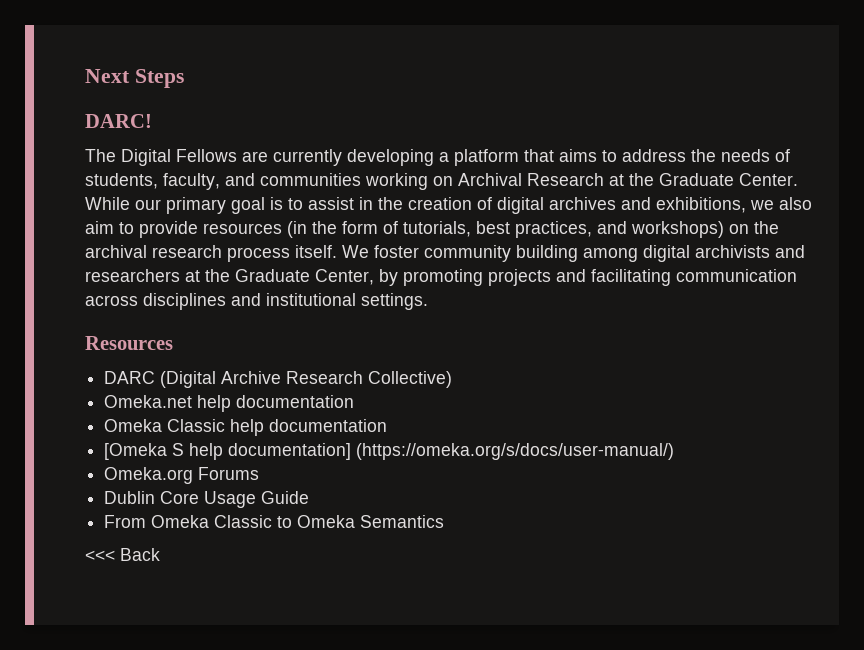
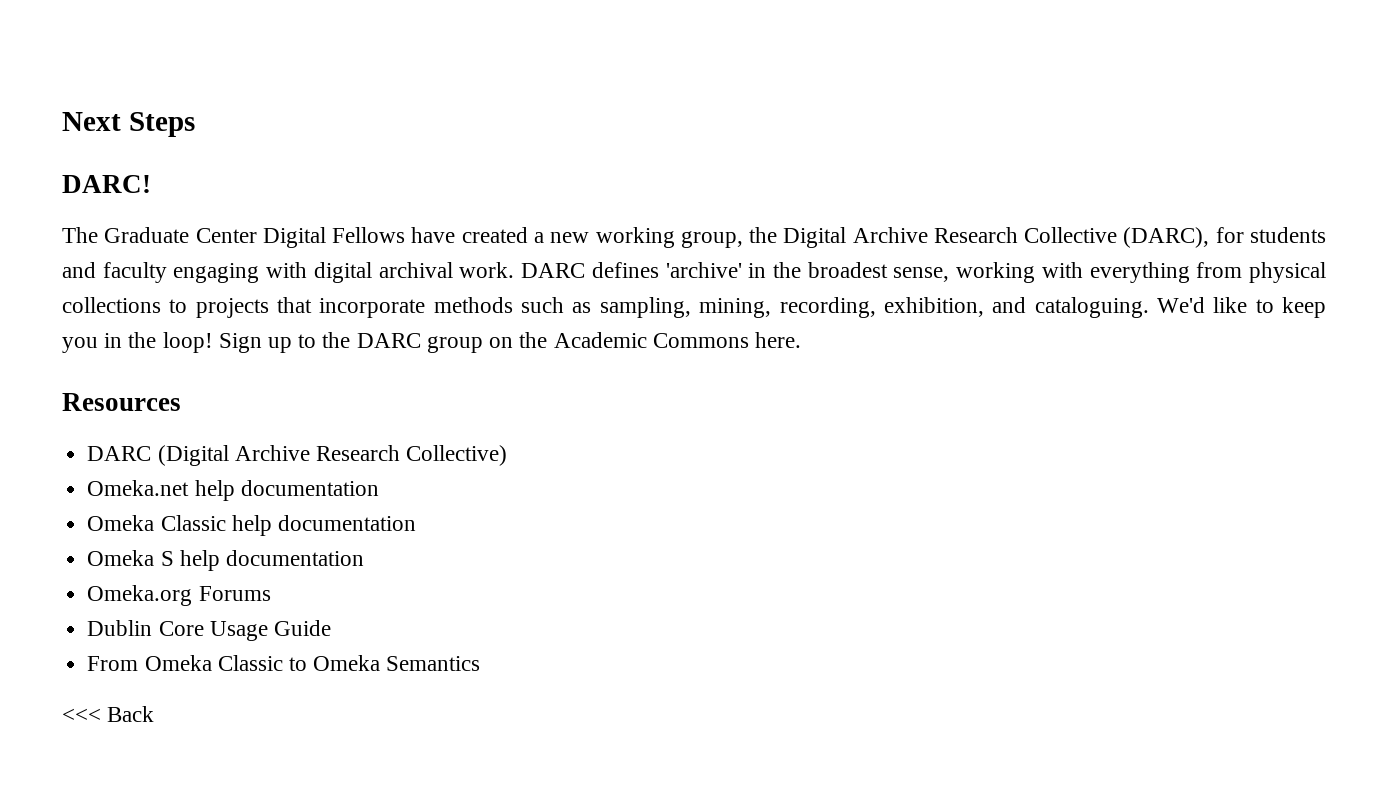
[121,149,790,166] [85,173,798,190] [85,197,812,214] [85,221,779,238] [85,245,805,262] [85,269,797,286] [85,293,428,310] Digital Fellows are currently developing a platform that aims to address the needs of students, faculty, and communities working on Archival Research at the Graduate Center. While our primary goal is to assist in the creation of digital archives and exhibitions, we also aim to provide resources (in the form of tutorials, best practices, and workshops) on the archival research process itself. We foster community building among digital archivists and researchers at the Graduate Center, by promoting projects and facilitating communication across disciplines and institutional settings. -> [104,227,1326,248] [62,262,1326,283] [62,297,1326,318] [62,332,801,353] Graduate Center Digital Fellows have created a new working group, the Digital Archive Research Collective (DARC), for students and faculty engaging with digital archival work. DARC defines 'archive' in the broadest sense, working with everything from physical collections to projects that incorporate methods such as sampling, mining, recording, exhibition, and cataloguing. We'd like to keep you in the loop! Sign up to the DARC group on the Academic Commons here.
[104,443,168,460] [Omeka -> [87,550,155,566] Omeka
[228,443,675,460] documentation] (https://omeka.org/s/docs/user-manual/) -> [225,550,364,566] documentation

